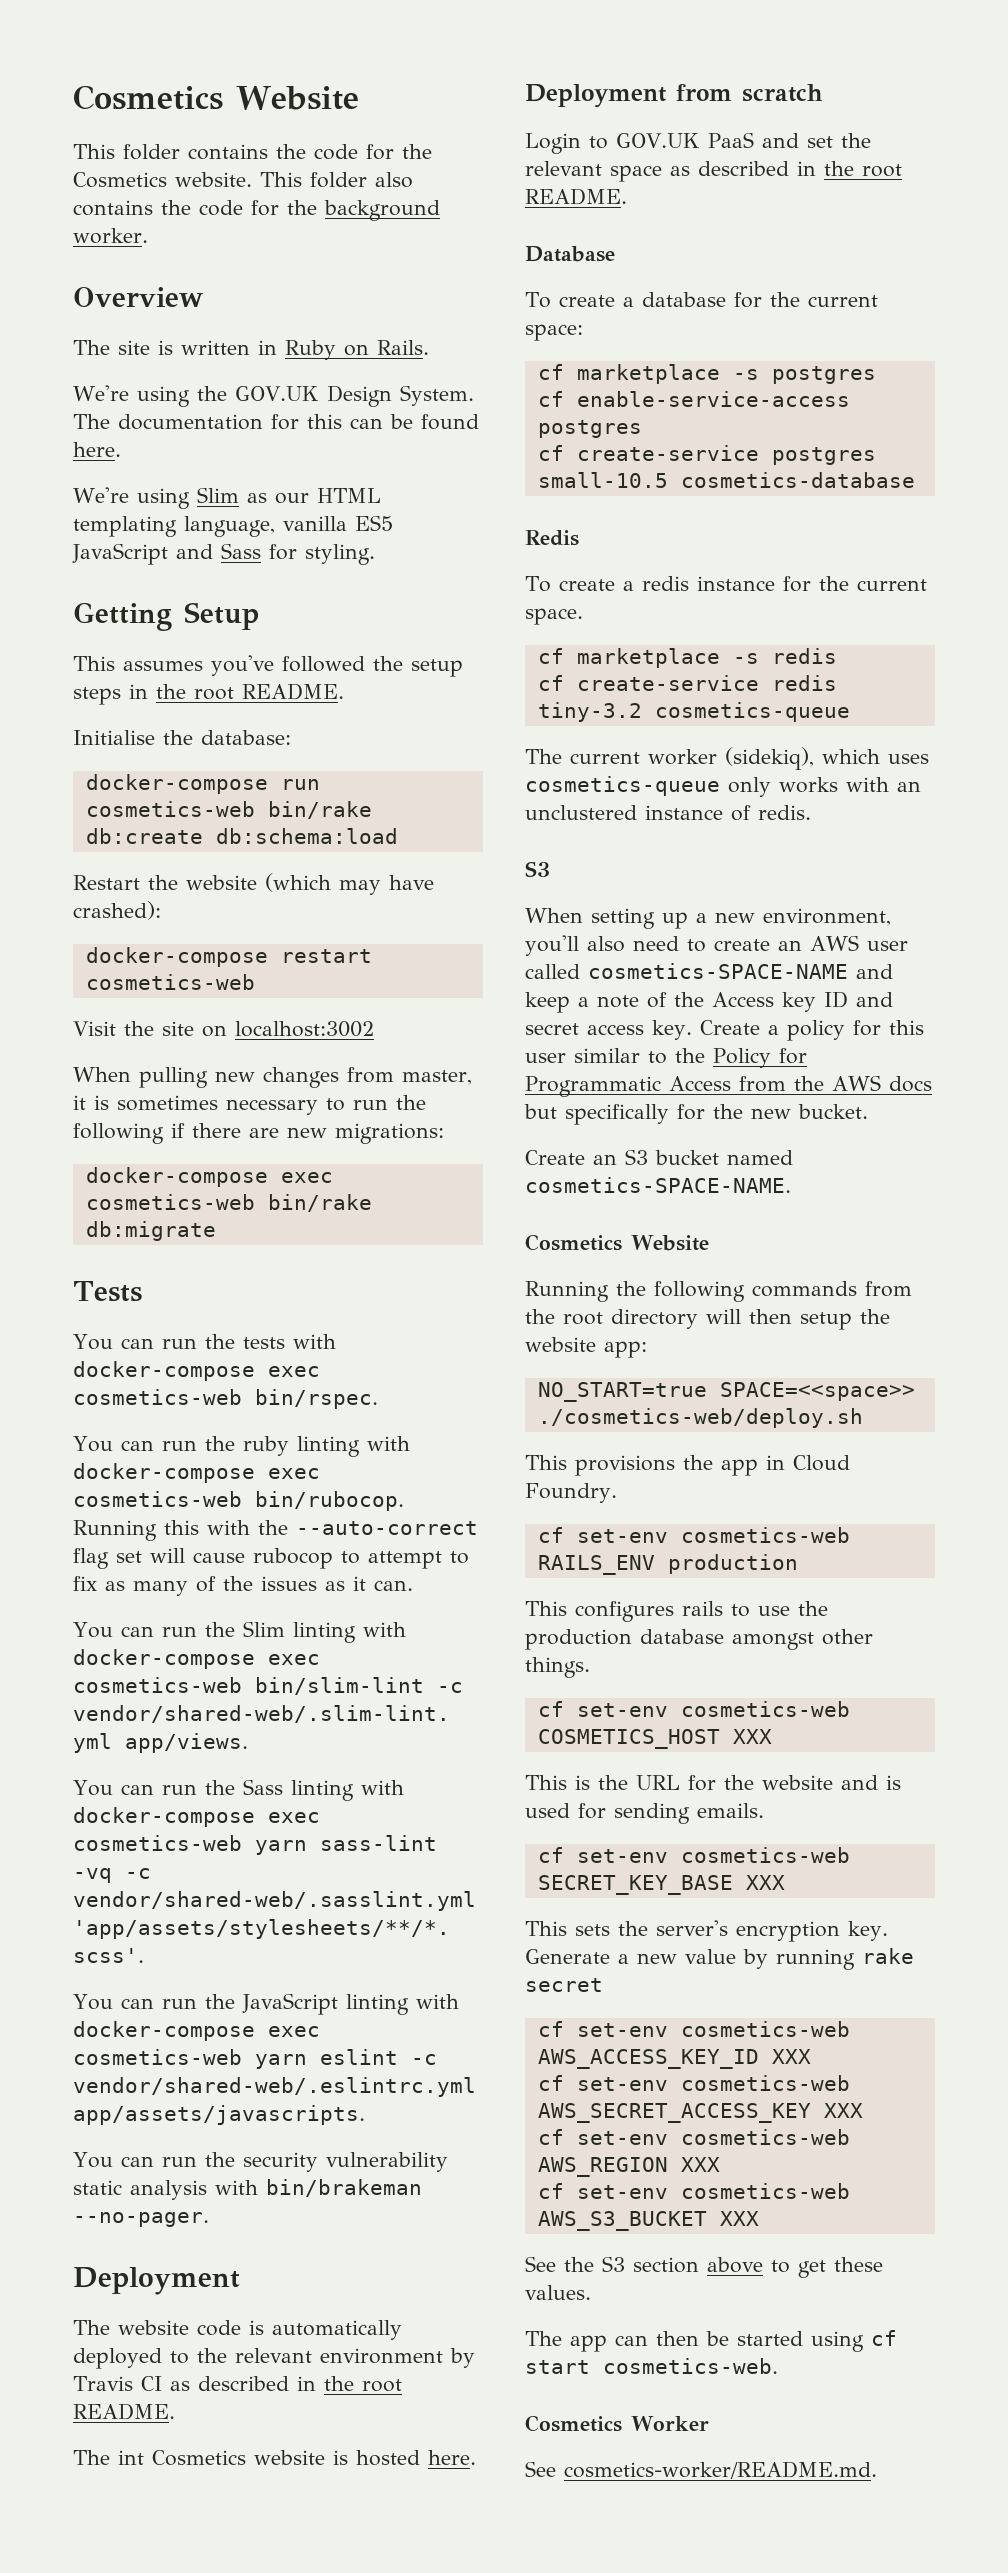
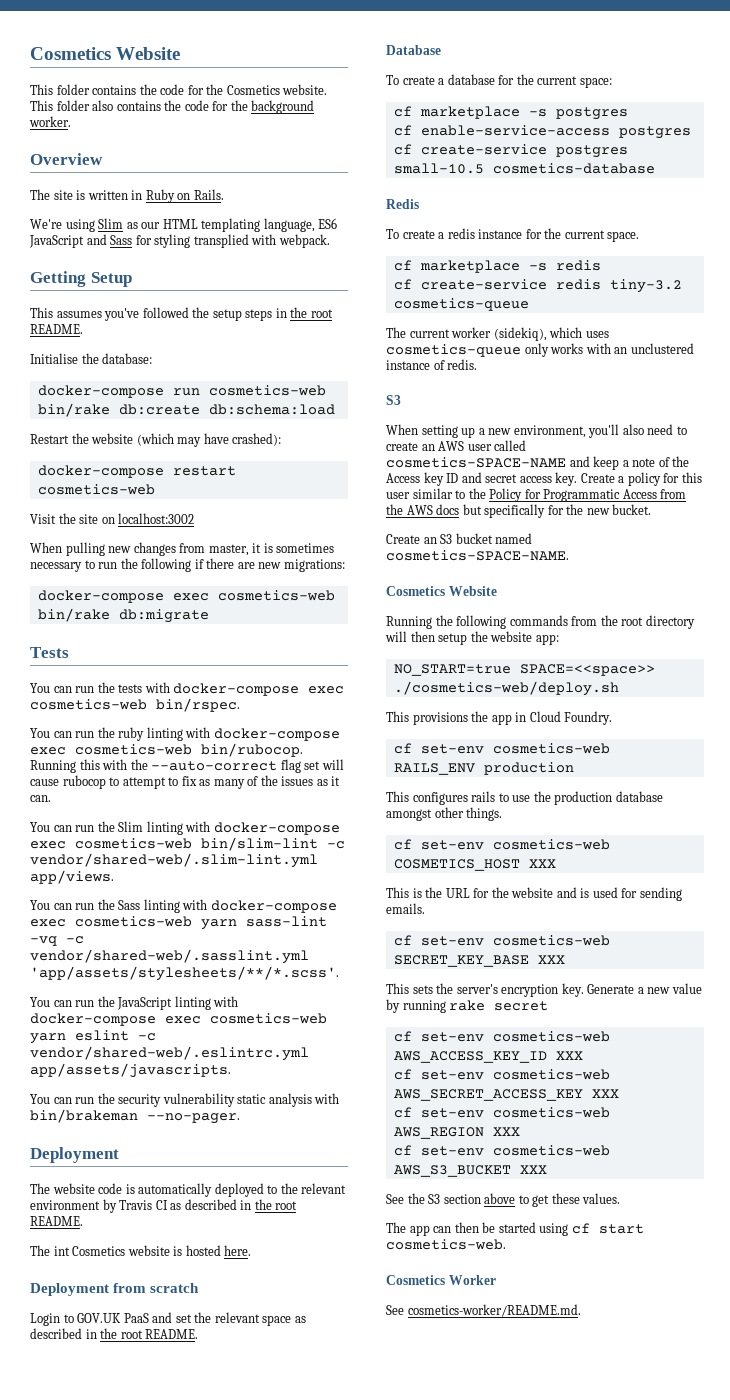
[73,385,474,407] [73,414,479,430] [73,442,121,457] // We're using the GOV.UK Design System. The documentation for this can be found here. -> (224, 194) none
[283,515,393,531] vanilla ES5 -> [318,218,338,229] ES6
[305,544,375,565] styling. -> [154,234,330,248] styling transplied with webpack.

